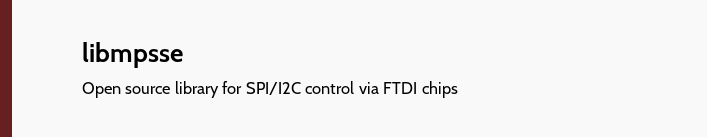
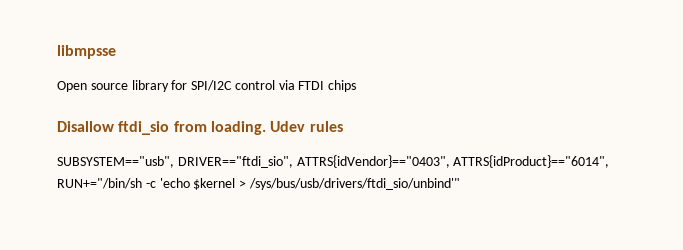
(458, 89) none -> [57,121,343,135] [57,155,610,168] [57,178,460,190] // Disallow ftdi_sio from loading. Udev rules // SUBSYSTEM=="usb", DRIVER=="ftdi_sio", ATTRS{idVendor}=="0403", ATTRS{idProduct}=="6014", RUN+="/bin/sh -c 'echo $kernel > /sys/bus/usb/drivers/ftdi_sio/unbind'"

